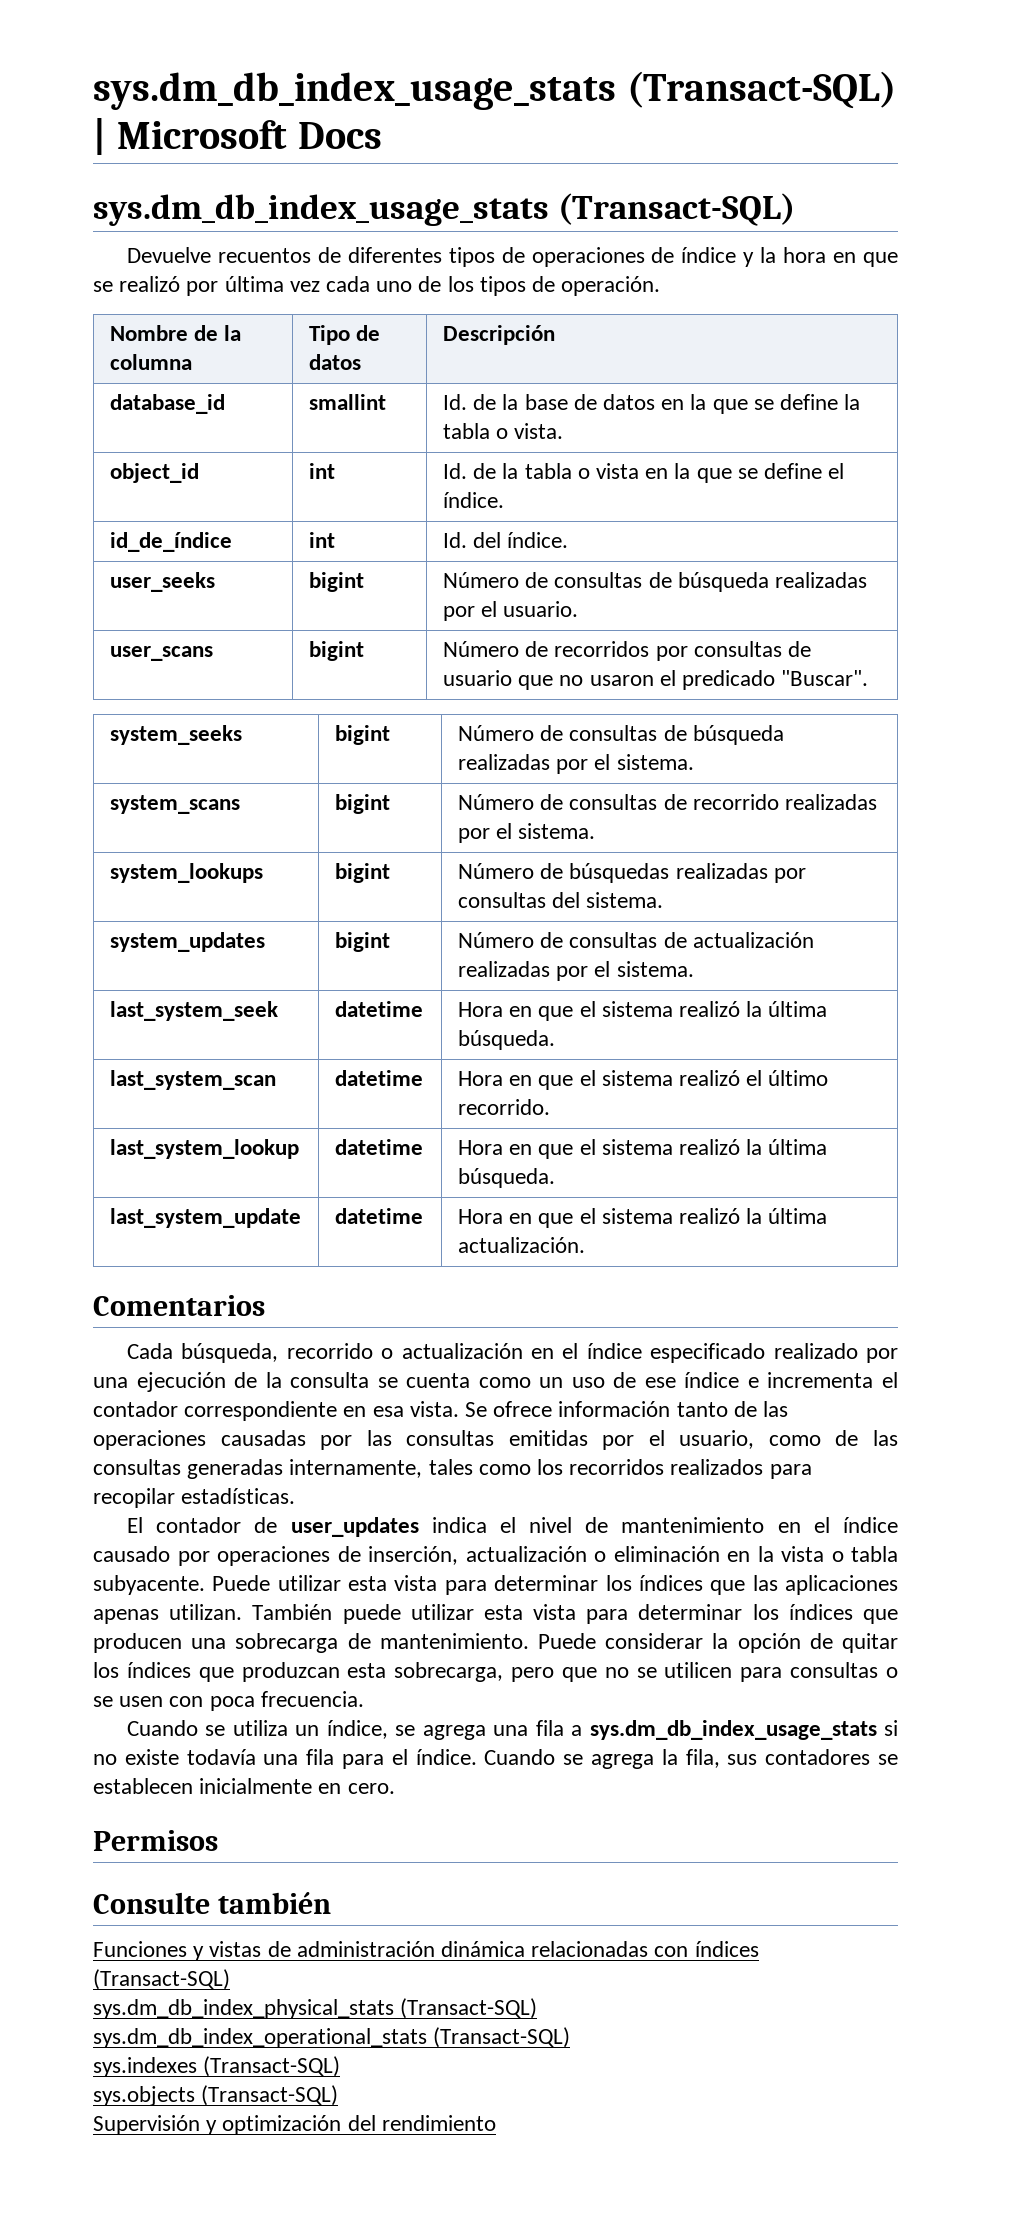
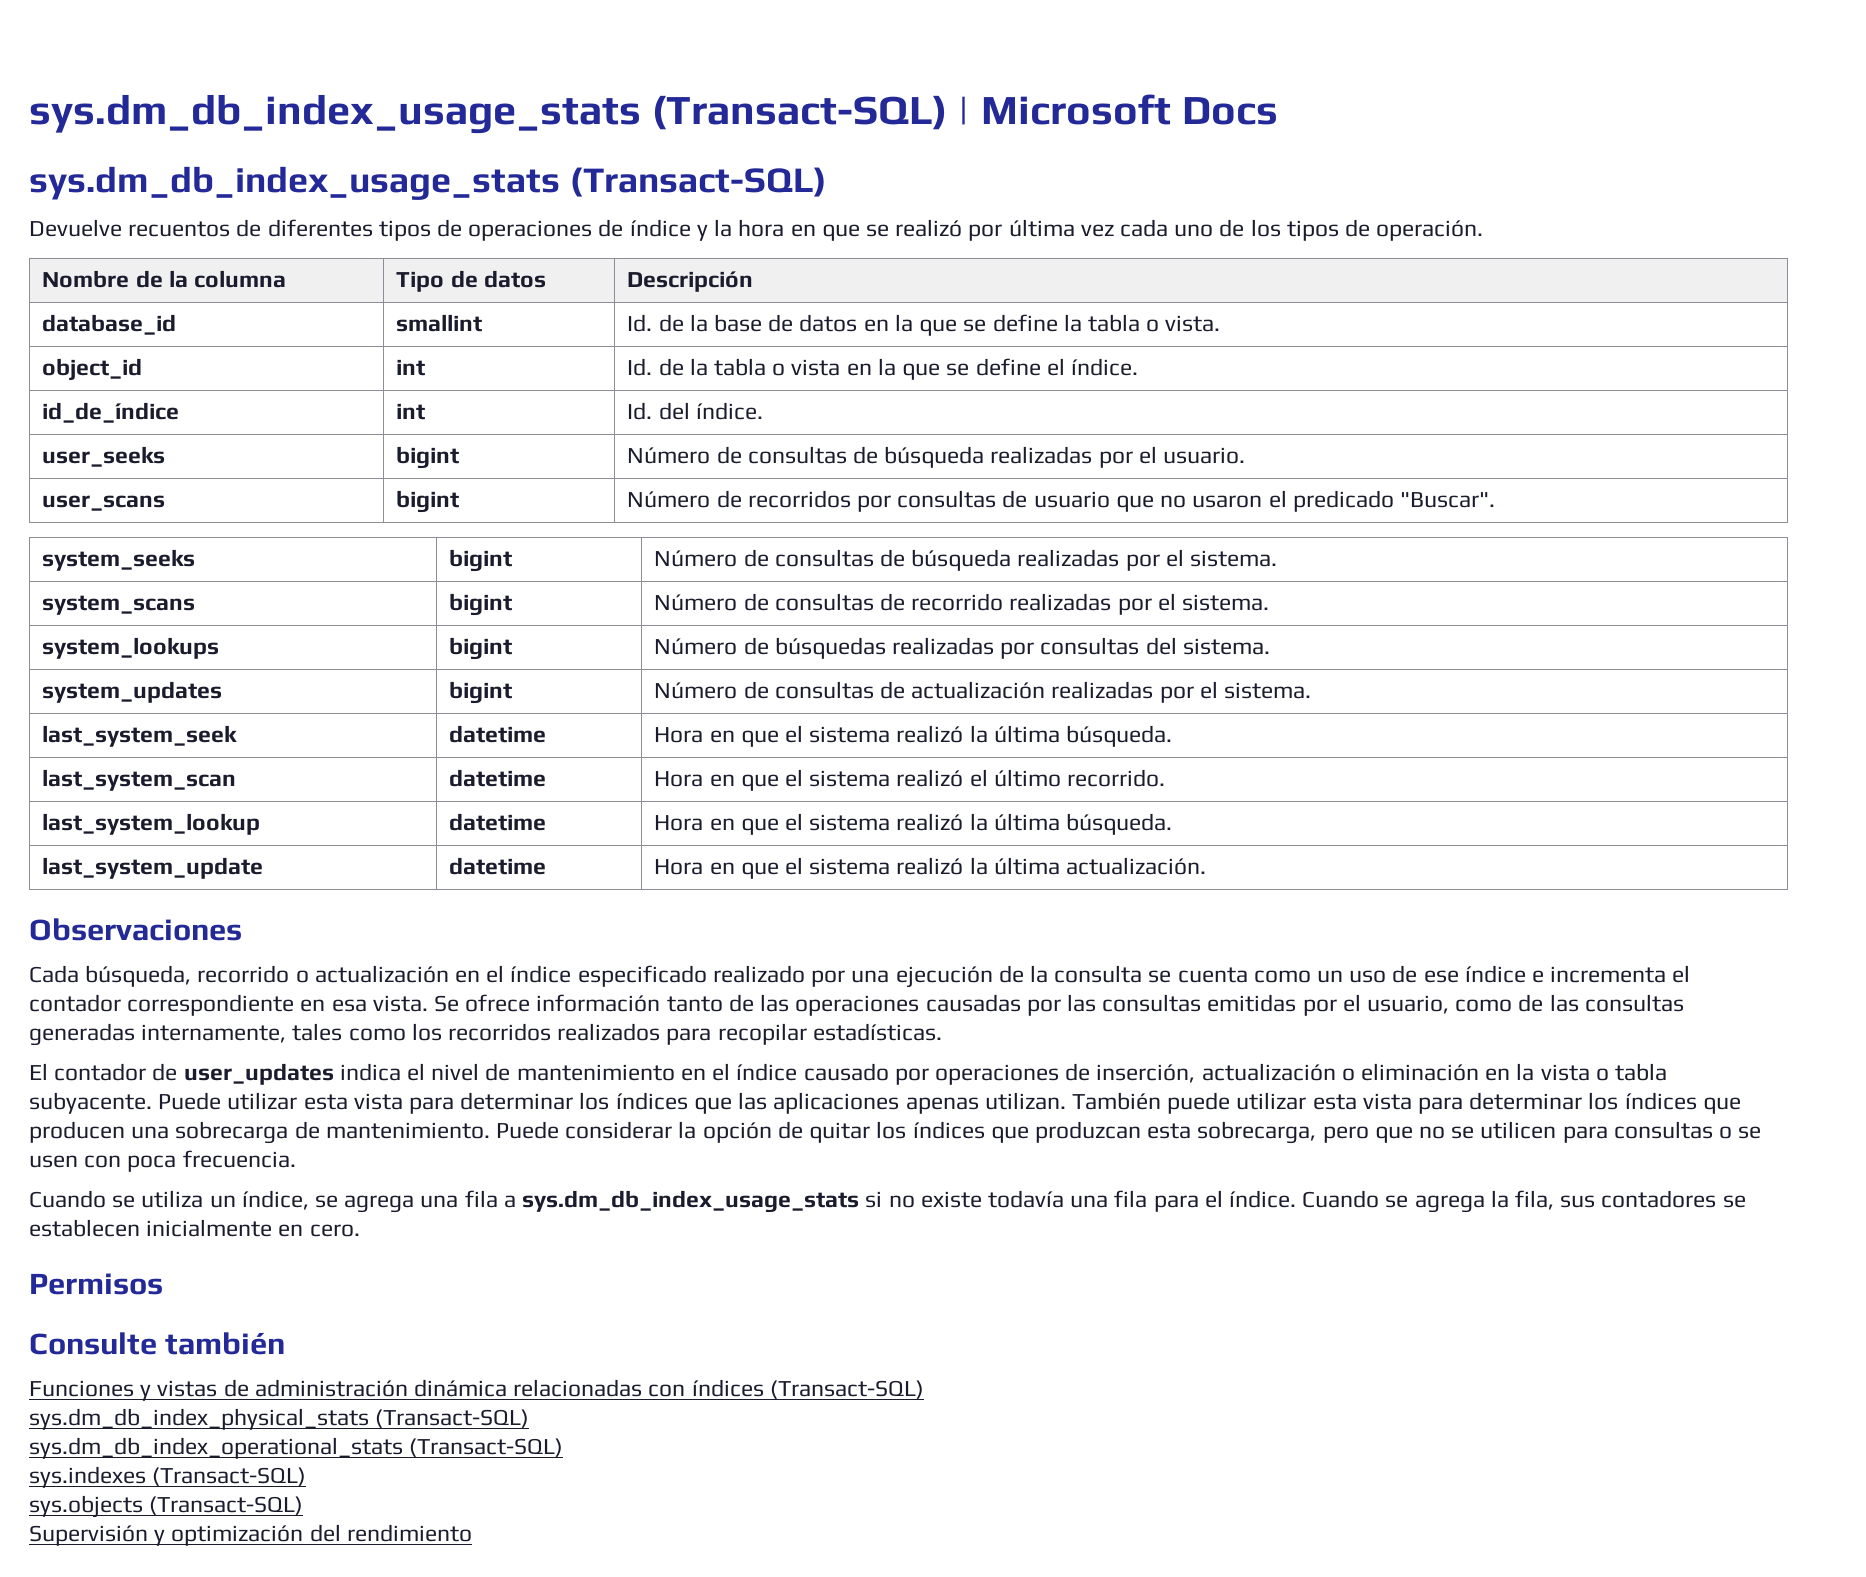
[93,1295,265,1316] Comentarios -> [29,918,242,941] Observaciones

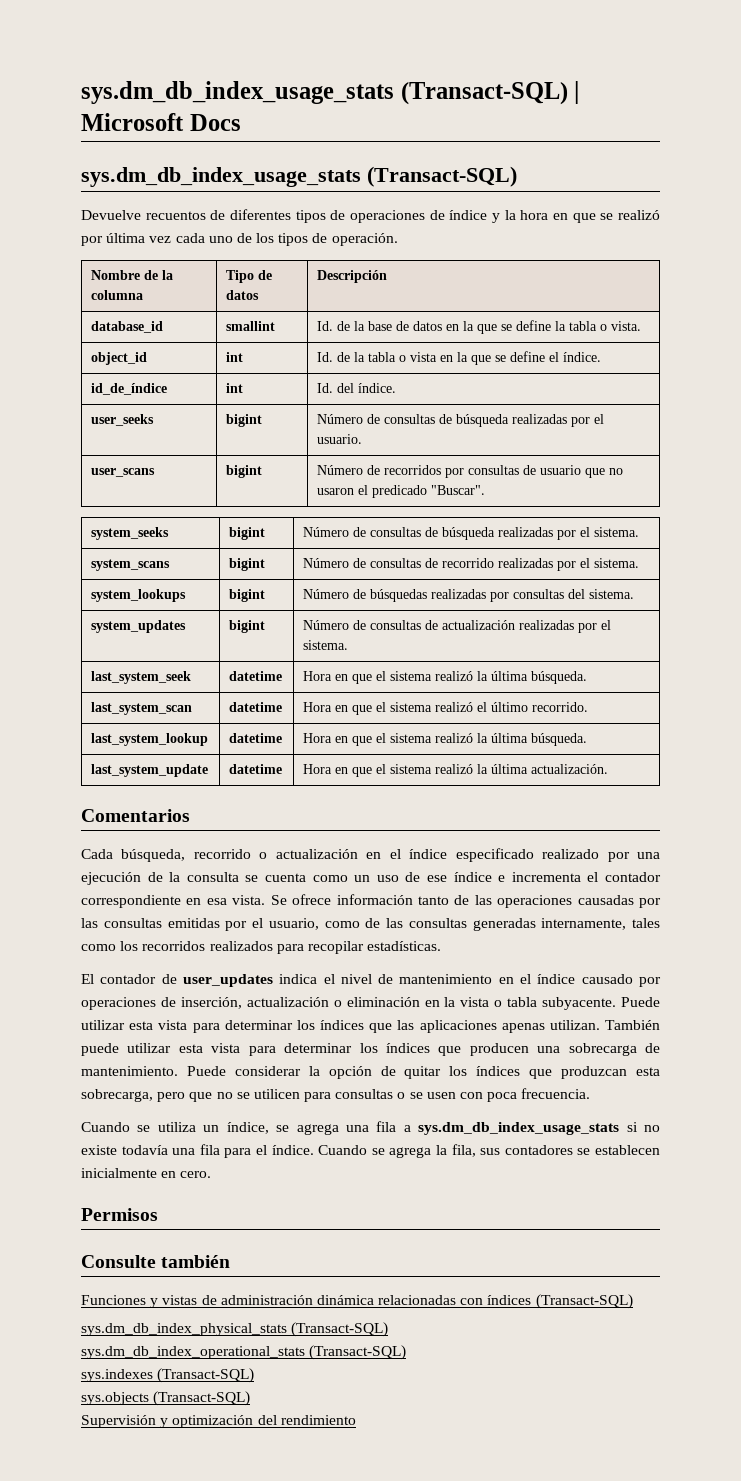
[29,918,242,941] Observaciones -> [81,809,190,822] Comentarios

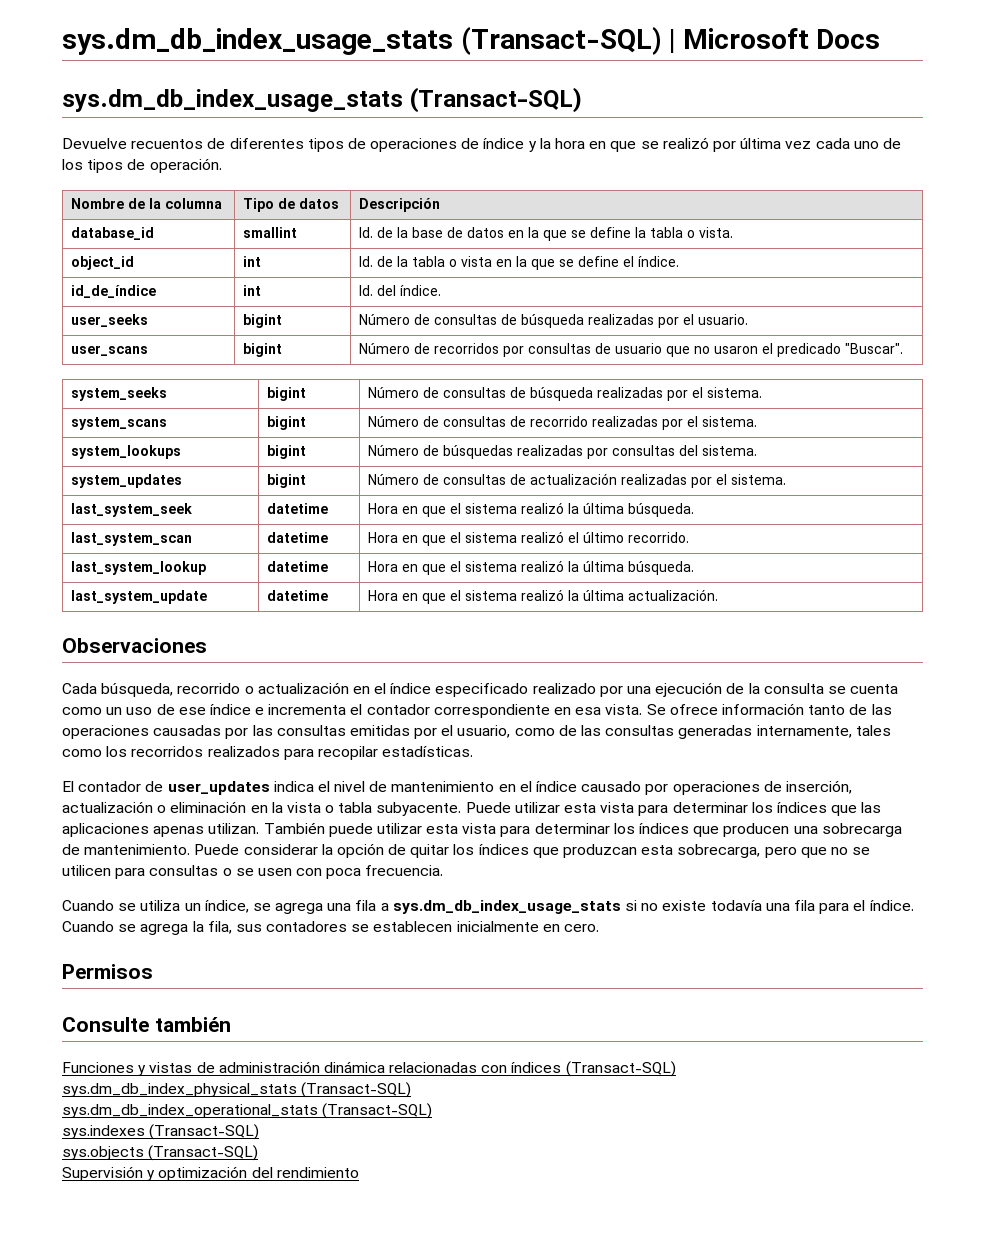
[81,809,190,822] Comentarios -> [62,638,207,653] Observaciones

